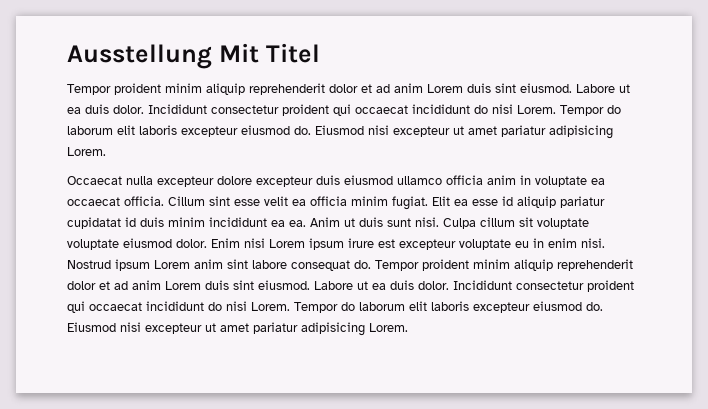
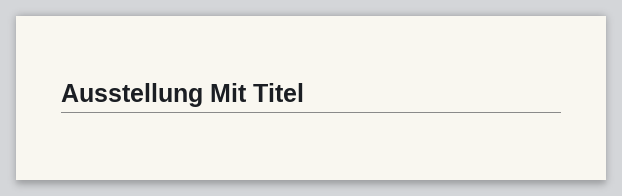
[67,83,630,95] [67,104,621,116] [67,125,613,139] [67,147,106,156] [67,175,605,187] [67,196,605,210] [67,217,589,229] [67,238,605,250] [67,259,633,271] [67,280,634,292] [67,301,603,313] [67,322,408,336] // Tempor proident minim aliquip reprehenderit dolor et ad anim Lorem duis sint eiusmod. Labore ut ea duis dolor. Incididunt consectetur proident qui occaecat incididunt do nisi Lorem. Tempor do laborum elit laboris excepteur eiusmod do. Eiusmod nisi excepteur ut amet pariatur adipisicing Lorem. // Occaecat nulla excepteur dolore excepteur duis eiusmod ullamco officia anim in voluptate ea occaecat officia. Cillum sint esse velit ea officia minim fugiat. Elit ea esse id aliquip pariatur cupidatat id duis minim incididunt ea ea. Anim ut duis sunt nisi. Culpa cillum sit voluptate voluptate eiusmod dolor. Enim nisi Lorem ipsum irure est excepteur voluptate eu in enim nisi. Nostrud ipsum Lorem anim sint labore consequat do. Tempor proident minim aliquip reprehenderit dolor et ad anim Lorem duis sint eiusmod. Labore ut ea duis dolor. Incididunt consectetur proident qui occaecat incididunt do nisi Lorem. Tempor do laborum elit laboris excepteur eiusmod do. Eiusmod nisi excepteur ut amet pariatur adipisicing Lorem. -> (304, 92) none

